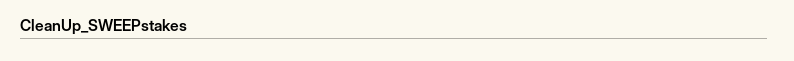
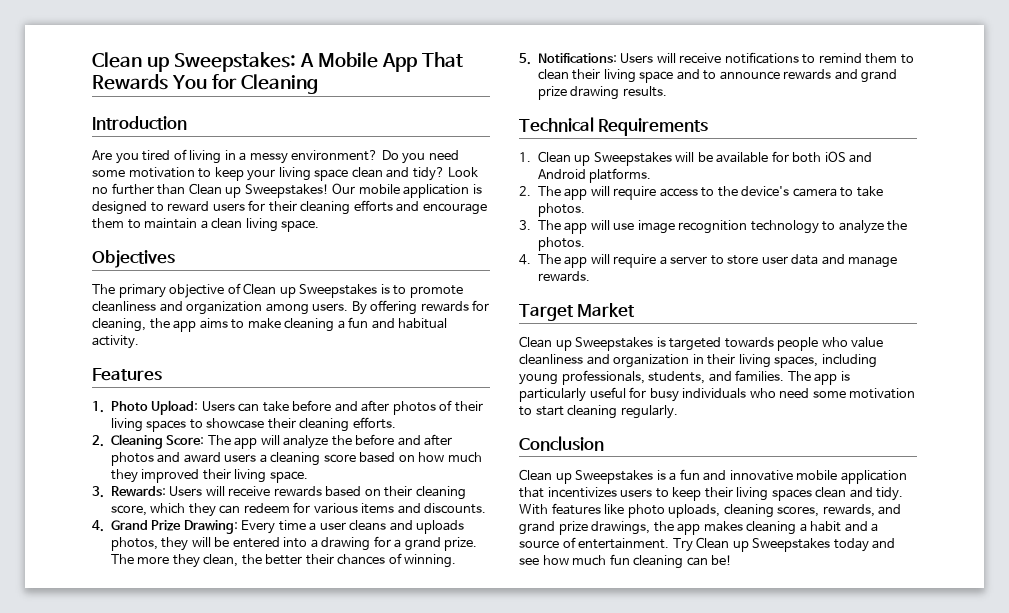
[20,19,187,35] CleanUp_SWEEPstakes -> [92,52,463,72] [92,74,318,94] [92,116,187,130] [92,149,459,164] [92,167,479,181] [92,183,482,198] [92,200,487,215] [92,218,320,232] [92,250,175,268] [92,283,463,298] [92,300,490,315] [92,317,448,332] [92,335,139,349] [92,368,162,381] [92,400,483,415] [110,417,396,432] [92,434,453,449] [110,452,482,466] [110,469,308,483] [92,486,466,500] [110,502,487,517] [92,520,465,534] [110,536,478,551] [110,553,457,568] [519,52,914,65] [537,69,898,83] [537,86,667,100] [519,117,709,136] [519,151,873,166] [537,168,652,183] [519,186,883,200] [537,203,585,217] [519,220,908,234] [537,237,585,251] [519,254,898,268] [537,271,590,282] [519,303,636,321] [519,336,884,351] [519,354,877,368] [519,370,850,385] [519,387,916,402] [519,405,678,419] [519,436,604,451] [519,469,907,484] [519,487,904,501] [519,503,902,518] [519,521,879,535] [519,537,896,552] [519,554,733,569] Clean up Sweepstakes: A Mobile App That Rewards You for Cleaning // Introduction // Are you tired of living in a messy environment? Do you need some motivation to keep your living space clean and tidy? Look no further than Clean up Sweepstakes! Our mobile application is designed to reward users for their cleaning efforts and encourage them to maintain a clean living space. // Objectives // The primary objective of Clean up Sweepstakes is to promote cleanliness and organization among users. By offering rewards for cleaning, the app aims to make cleaning a fun and habitual activity. // Features // 1. Photo Upload: Users can take before and after photos of their living spaces to showcase their cleaning efforts. // 2. Cleaning Score: The app will analyze the before and after photos and award users a cleaning score based on how much they improved their living space. // 3. Rewards: Users will receive rewards based on their cleaning score, which they can redeem for various items and discounts. // 4. Grand Prize Drawing: Every time a user cleans and uploads photos, they will be entered into a drawing for a grand prize. The more they clean, the better their chances of winning. // 5. Notifications: Users will receive notifications to remind them to clean their living space and to announce rewards and grand prize drawing results. // Technical Requirements // 1. Clean up Sweepstakes will be available for both iOS and Android platforms. // 2. The app will require access to the device's camera to take photos. // 3. The app will use image recognition technology to analyze the photos. // 4. The app will require a server to store user data and manage rewards. // Target Market // Clean up Sweepstakes is targeted towards people who value cleanliness and organization in their living spaces, including young professionals, students, and families. The app is particularly useful for busy individuals who need some motivation to start cleaning regularly. // Conclusion // Clean up Sweepstakes is a fun and innovative mobile application that incentivizes users to keep their living spaces clean and tidy. With features like photo uploads, cleaning scores, rewards, and grand prize drawings, the app makes cleaning a habit and a source of entertainment. Try Clean up Sweepstakes today and see how much fun cleaning can be!

